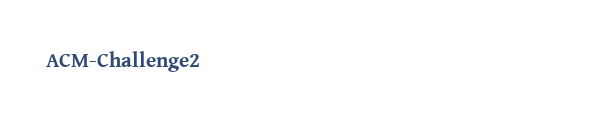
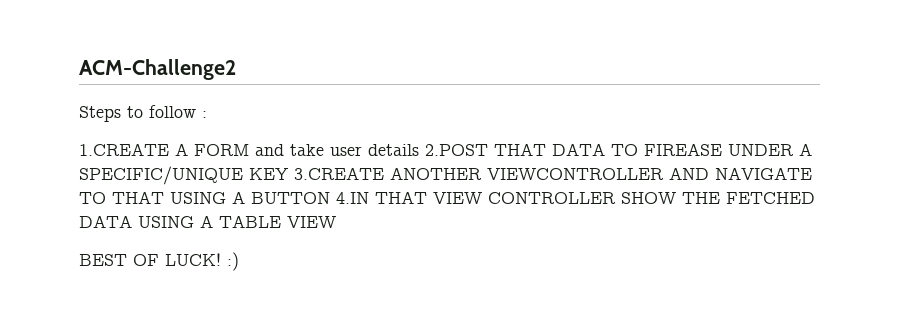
(200, 61) none -> [79,105,207,122] [79,143,812,156] [79,166,812,185] [79,191,815,204] [79,215,336,228] [79,252,239,271] // Steps to follow : // 1.CREATE A FORM and take user details 2.POST THAT DATA TO FIREASE UNDER A SPECIFIC/UNIQUE KEY 3.CREATE ANOTHER VIEWCONTROLLER AND NAVIGATE TO THAT USING A BUTTON 4.IN THAT VIEW CONTROLLER SHOW THE FETCHED DATA USING A TABLE VIEW // BEST OF LUCK! :)

